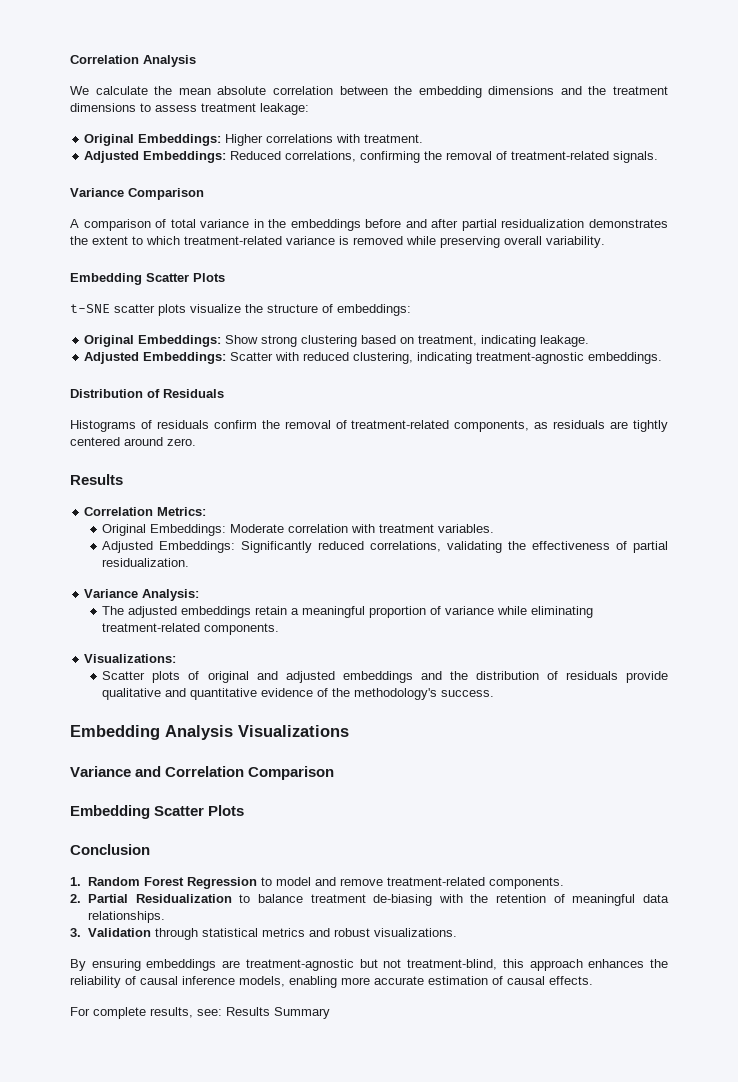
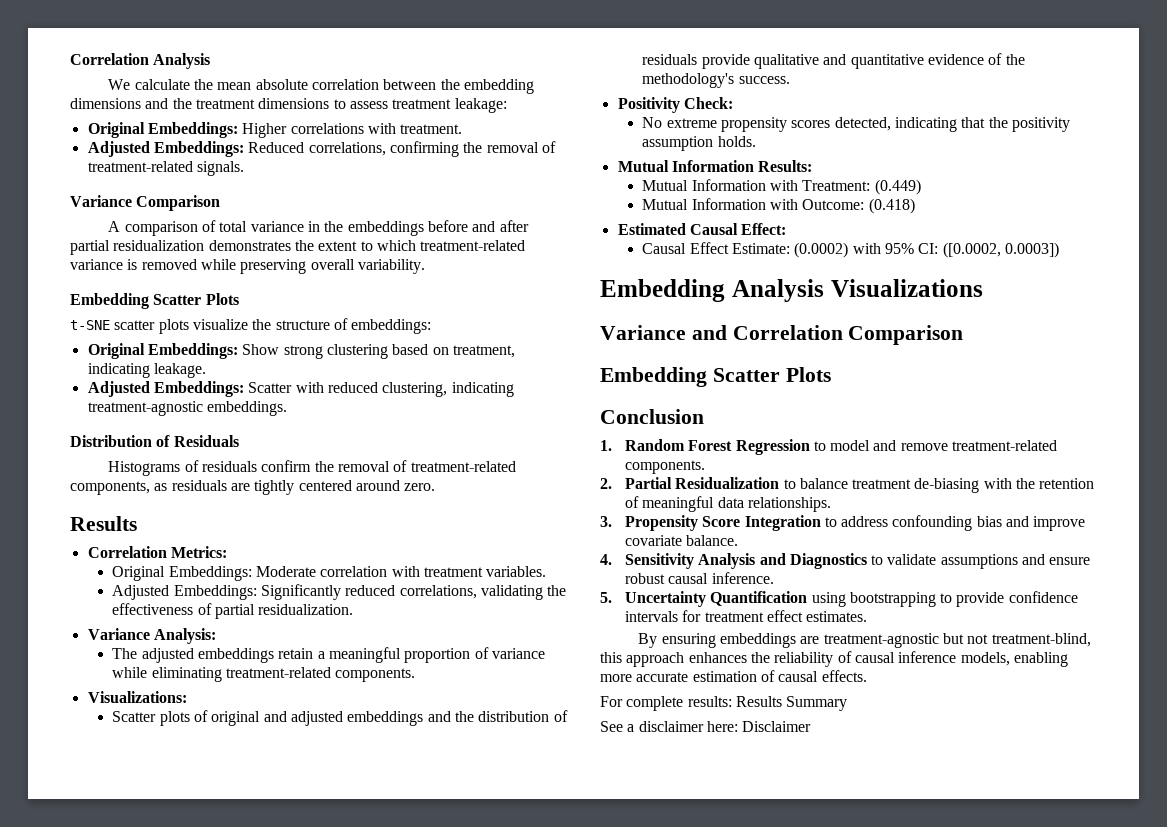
(495, 693) none -> [617,97,733,113] [642,117,1071,132] [642,136,756,151] [617,160,813,172] [642,179,921,195] [642,198,915,214] [617,223,787,235] [642,242,1060,258] // Positivity Check: // No extreme propensity scores detected, indicating that the positivity assumption holds. // Mutual Information Results: // Mutual Information with Treatment: (0.449) // Mutual Information with Outcome: (0.418) // Estimated Causal Effect: // Causal Effect Estimate: (0.0002) with 95% CI: ([0.0002, 0.0003])
[88,928,458,940] Validation through statistical metrics and robust visualizations. -> [624,515,1086,531] [624,535,739,546] [600,553,1091,569] [624,572,774,584] [600,591,1078,607] [624,610,868,622] Propensity Score Integration to address confounding bias and improve covariate balance. // 4. Sensitivity Analysis and Diagnostics to validate assumptions and ensure robust causal inference. // 5. Uncertainty Quantification using bootstrapping to provide confidence intervals for treatment effect estimates.
[150,1007,222,1018] results, see: -> [687,696,732,707] results:
(330, 1013) none -> [600,721,812,732] // See a disclaimer here: Disclaimer

